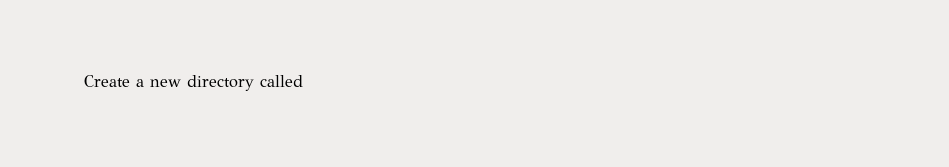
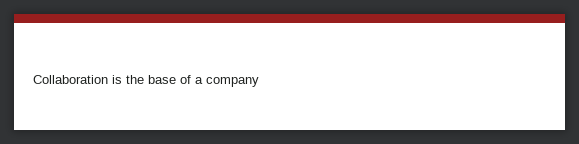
[84,75,303,91] Create a new directory called -> [33,75,259,87] Collaboration is the base of a company

